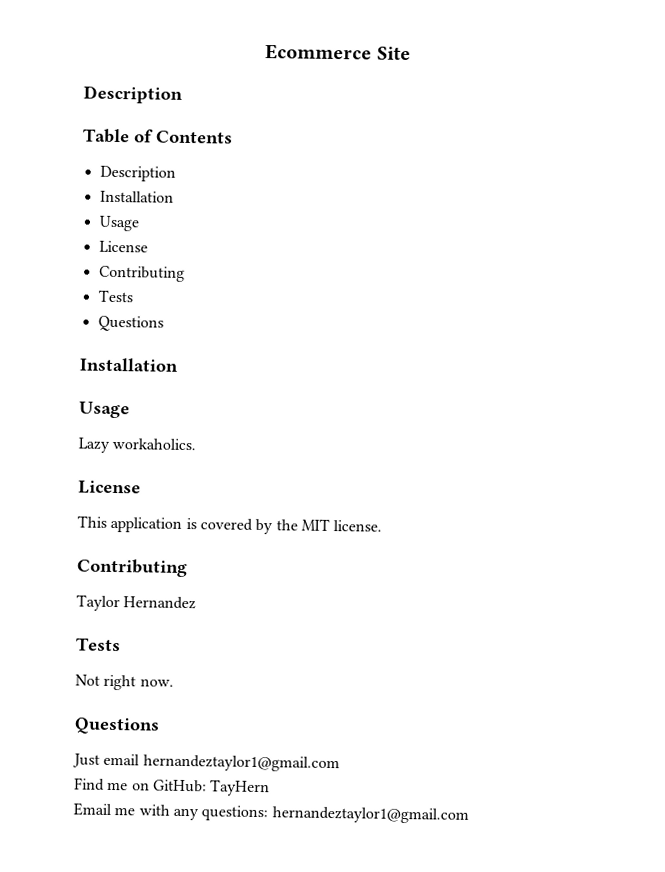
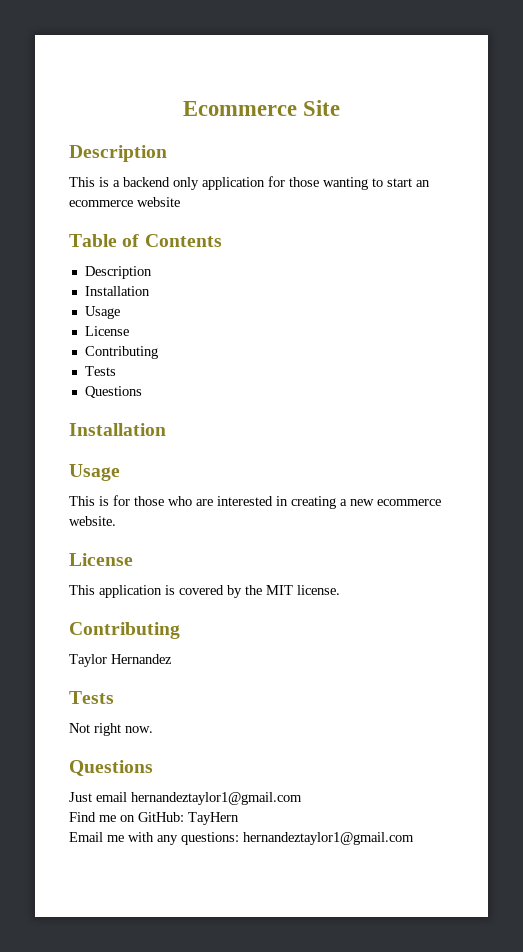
(183, 94) none -> [69,176,430,190] [69,197,180,207] // This is a backend only application for those wanting to start an ecommerce website
[78,437,197,453] Lazy workaholics. -> [69,495,441,509] [69,516,116,526] This is for those who are interested in creating a new ecommerce website.

